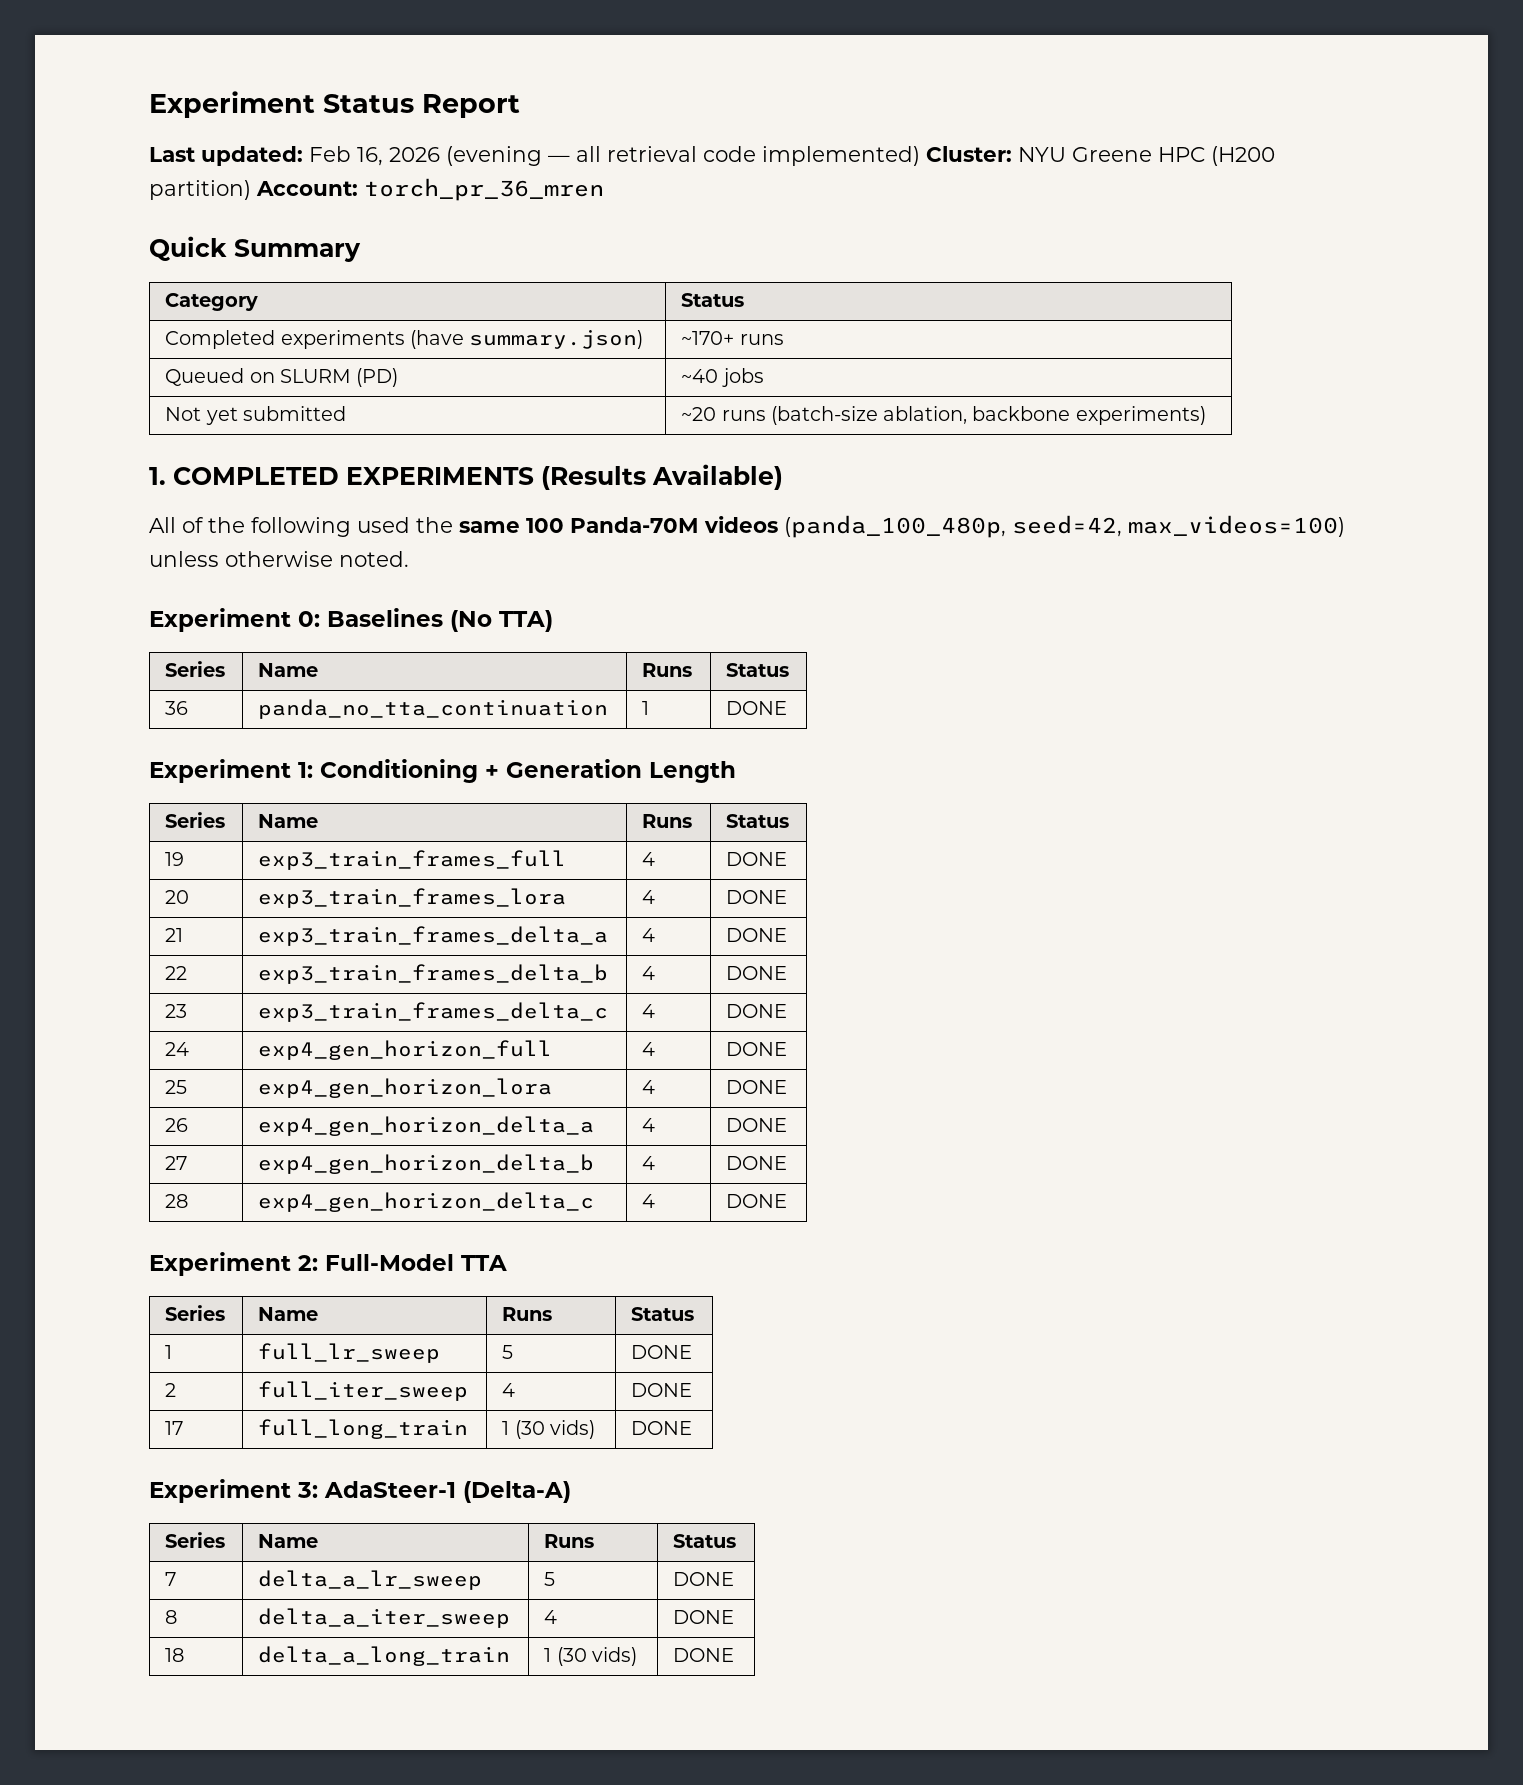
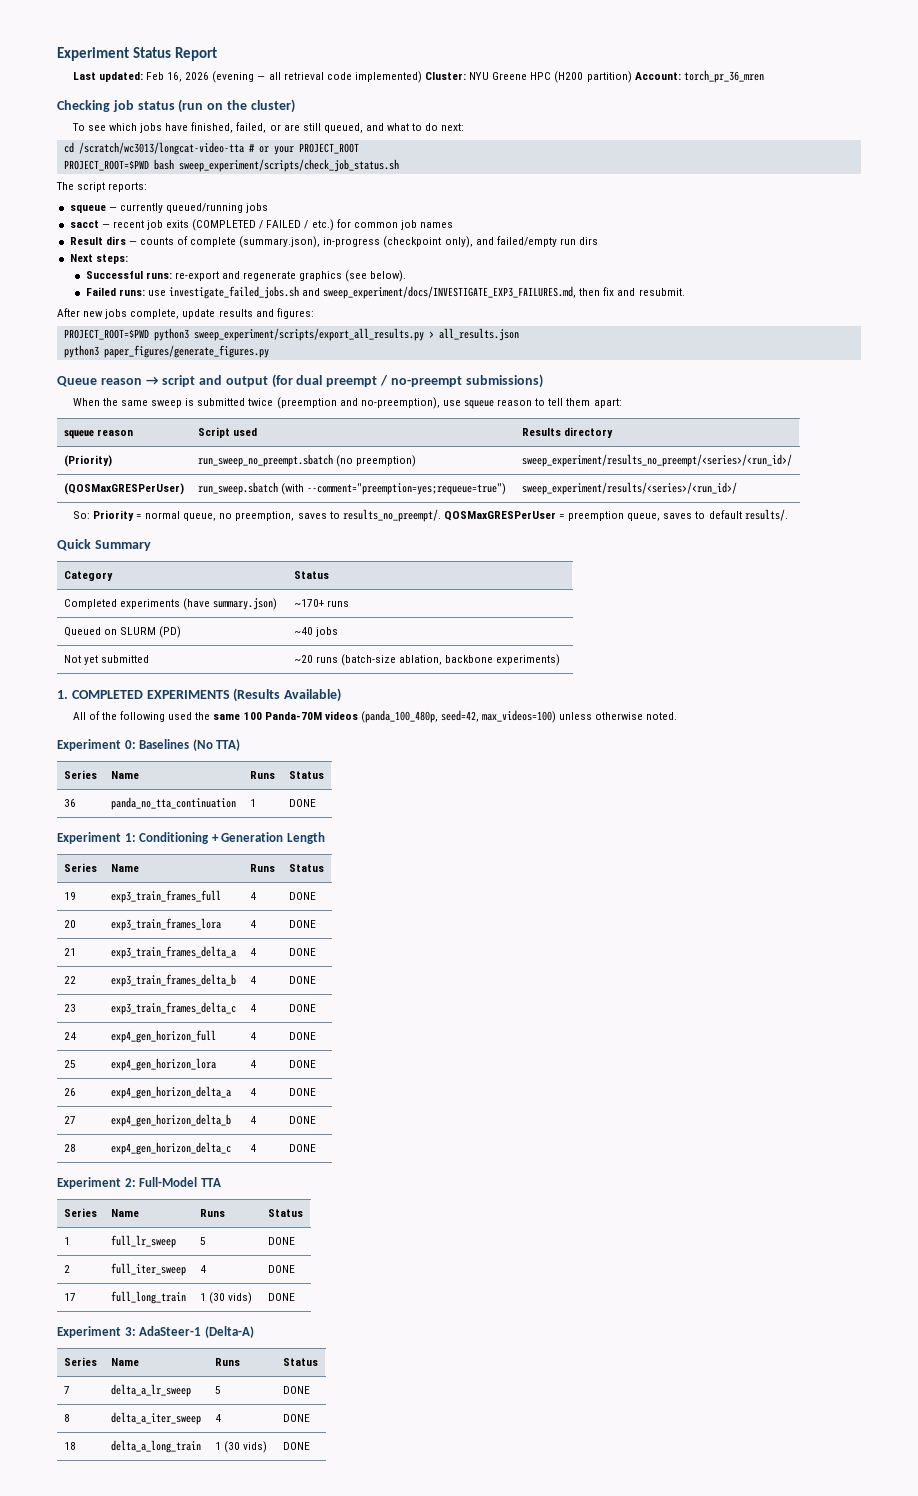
(604, 189) none -> [57,99,295,113] [71,122,465,133] [63,142,359,155] [63,159,399,172] [56,182,148,192] [69,203,269,213] [69,219,454,231] [69,236,599,248] [69,254,128,264] [85,270,407,282] [85,286,685,299] [57,308,314,319] [63,328,519,341] [63,345,269,358] [57,374,543,388] [72,397,622,409] [63,429,133,439] [197,427,257,438] [521,427,613,438] [63,455,112,467] [197,454,416,467] [521,454,792,467] [63,483,184,495] [197,482,506,495] [521,482,737,495] [72,509,788,522] // Checking job status (run on the cluster) // To see which jobs have finished, failed, or are still queued, and what to do next: // cd /scratch/wc3013/longcat-video-tta # or your PROJECT_ROOT // PROJECT_ROOT=$PWD bash sweep_experiment/scripts/check_job_status.sh // The script reports: // squeue — currently queued/running jobs // sacct — recent job exits (COMPLETED / FAILED / etc.) for common job names // Result dirs — counts of complete (summary.json), in-progress (checkpoint only), and failed/empty run dirs // Next steps: // Successful runs: re-export and regenerate graphics (see below). // Failed runs: use investigate_failed_jobs.sh and sweep_experiment/docs/INVESTIGATE_EXP3_FAILURES.md, then fix and resubmit. // After new jobs complete, update results and figures: // PROJECT_ROOT=$PWD python3 sweep_experiment/scripts/export_all_results.py > all_results.json // python3 paper_figures/generate_figures.py // Queue reason → script and output (for dual preempt / no-preempt submissions) // When the same sweep is submitted twice (preemption and no-preemption), use squeue reason to tell them apart: // squeue reason | Script used | Results directory // (Priority) | run_sweep_no_preempt.sbatch (no preemption) | sweep_experiment/results_no_preempt/<series>/<run_id>/ // (QOSMaxGRESPerUser) | run_sweep.sbatch (with --comment="preemption=yes;requeue=true") | sweep_experiment/results/<series>/<run_id>/ // So: Priority = normal queue, no preemption, saves to results_no_preempt/. QOSMaxGRESPerUser = preemption queue, saves to default results/.

